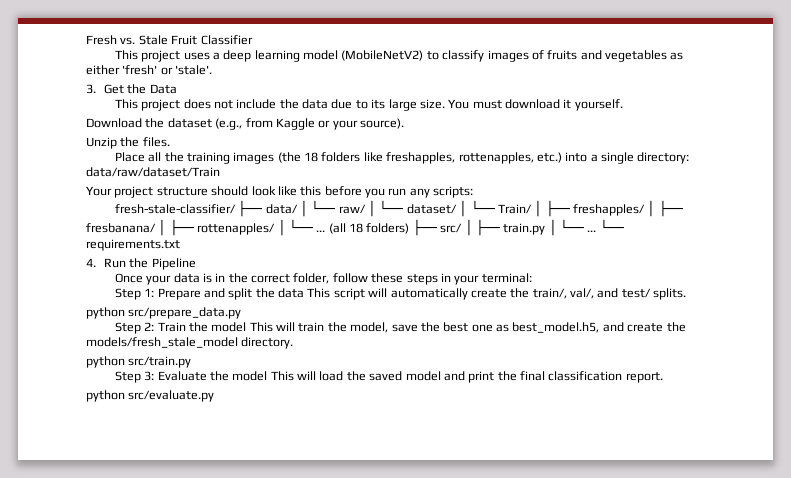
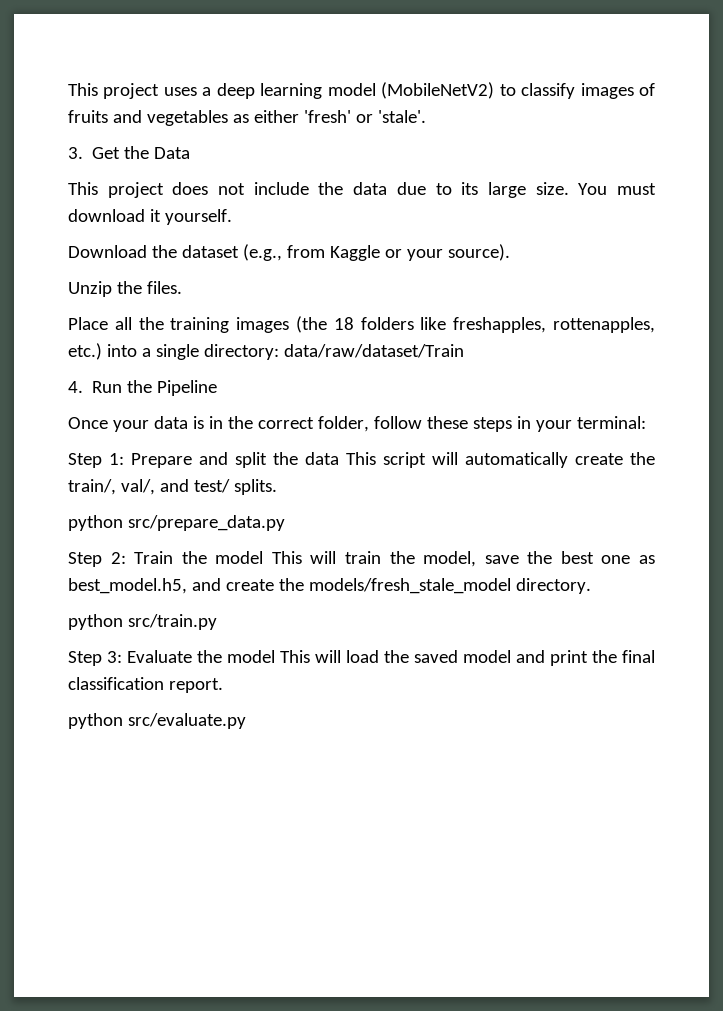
[86,35,253,45] Fresh vs. Stale Fruit Classifier // -> (68, 89) none
[86,186,474,198] [114,200,683,217] [86,219,624,236] [86,239,180,251] // Your project structure should look like this before you run any scripts: // fresh-stale-classifier/ ├── data/ │ └── raw/ │ └── dataset/ │ └── Train/ │ ├── freshapples/ │ ├── fresbanana/ │ ├── rottenapples/ │ └── ... (all 18 folders) ├── src/ │ ├── train.py │ └── ... └── requirements.txt -> (464, 351) none

